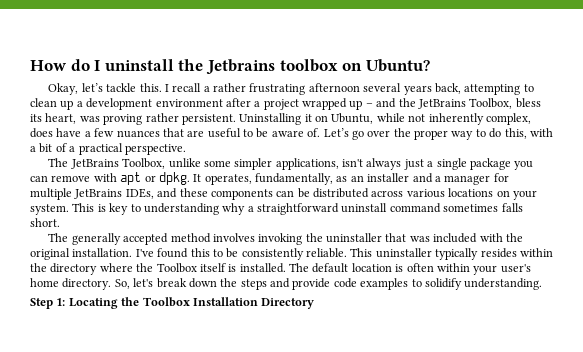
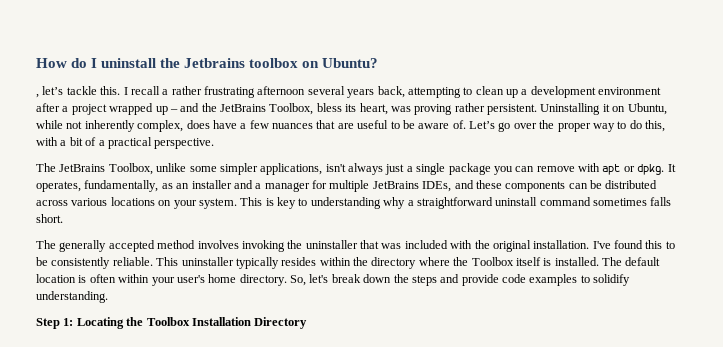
[48,83,79,95] Okay, -> [36,94,39,98] ,

